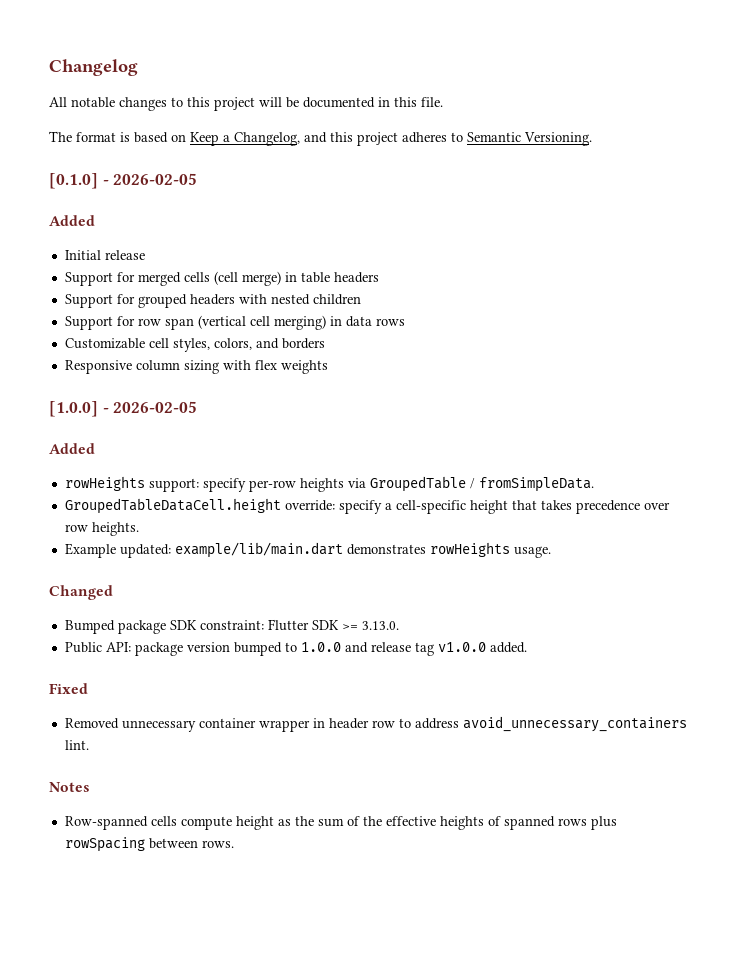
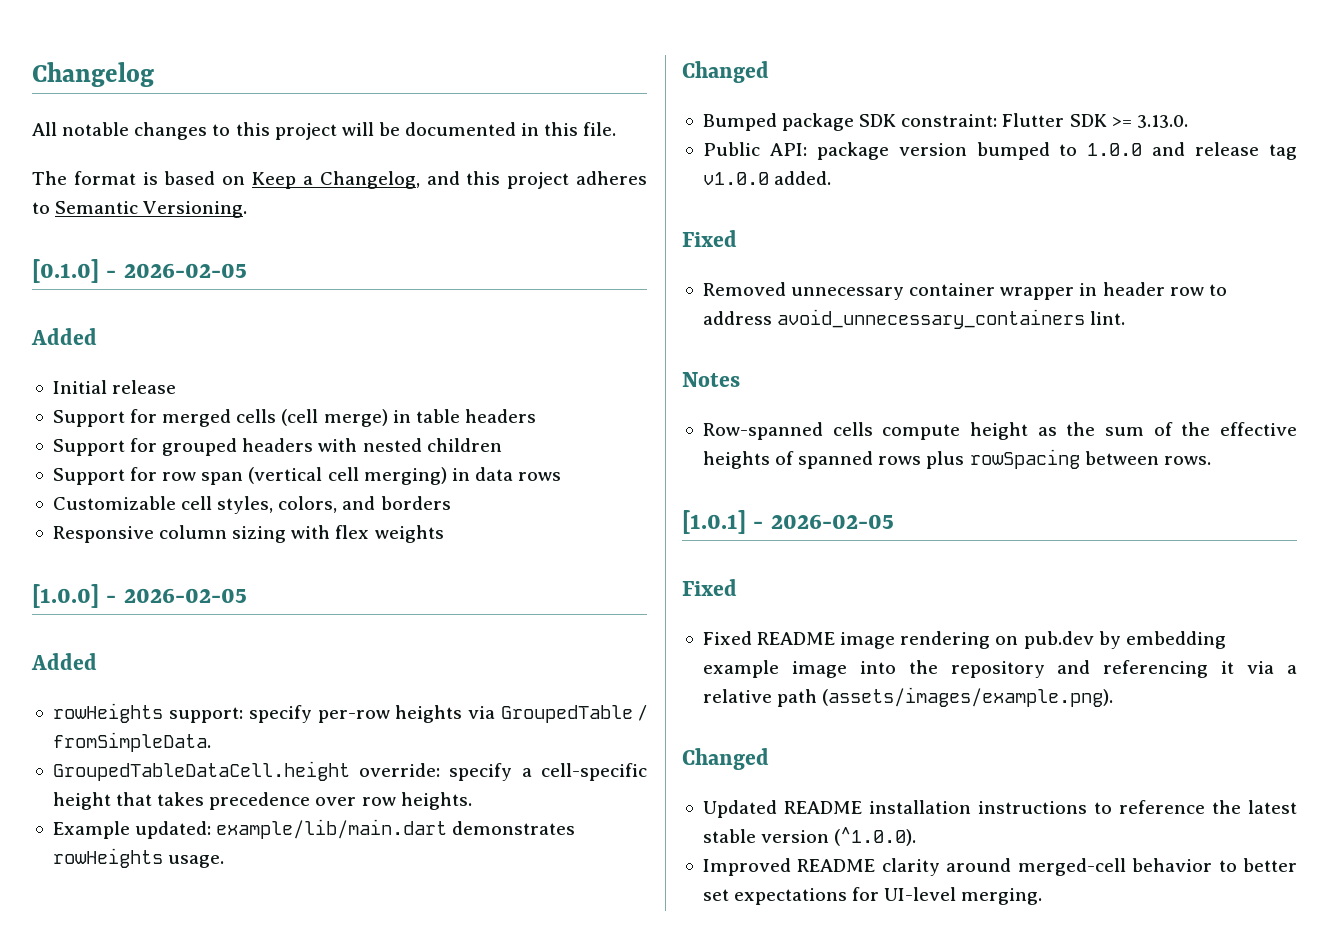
(234, 844) none -> [682,510,894,534] [682,579,737,596] [702,631,1226,649] [702,660,1297,678] [702,687,1114,707] [682,748,769,770] [702,800,1297,818] [702,827,917,846] [702,858,1298,876] [702,887,1043,905] // [1.0.1] - 2026-02-05 // Fixed // Fixed README image rendering on pub.dev by embedding example image into the repository and referencing it via a relative path (assets/images/example.png). // Changed // Updated README installation instructions to reference the latest stable version (^1.0.0). // Improved README clarity around merged-cell behavior to better set expectations for UI-level merging.

